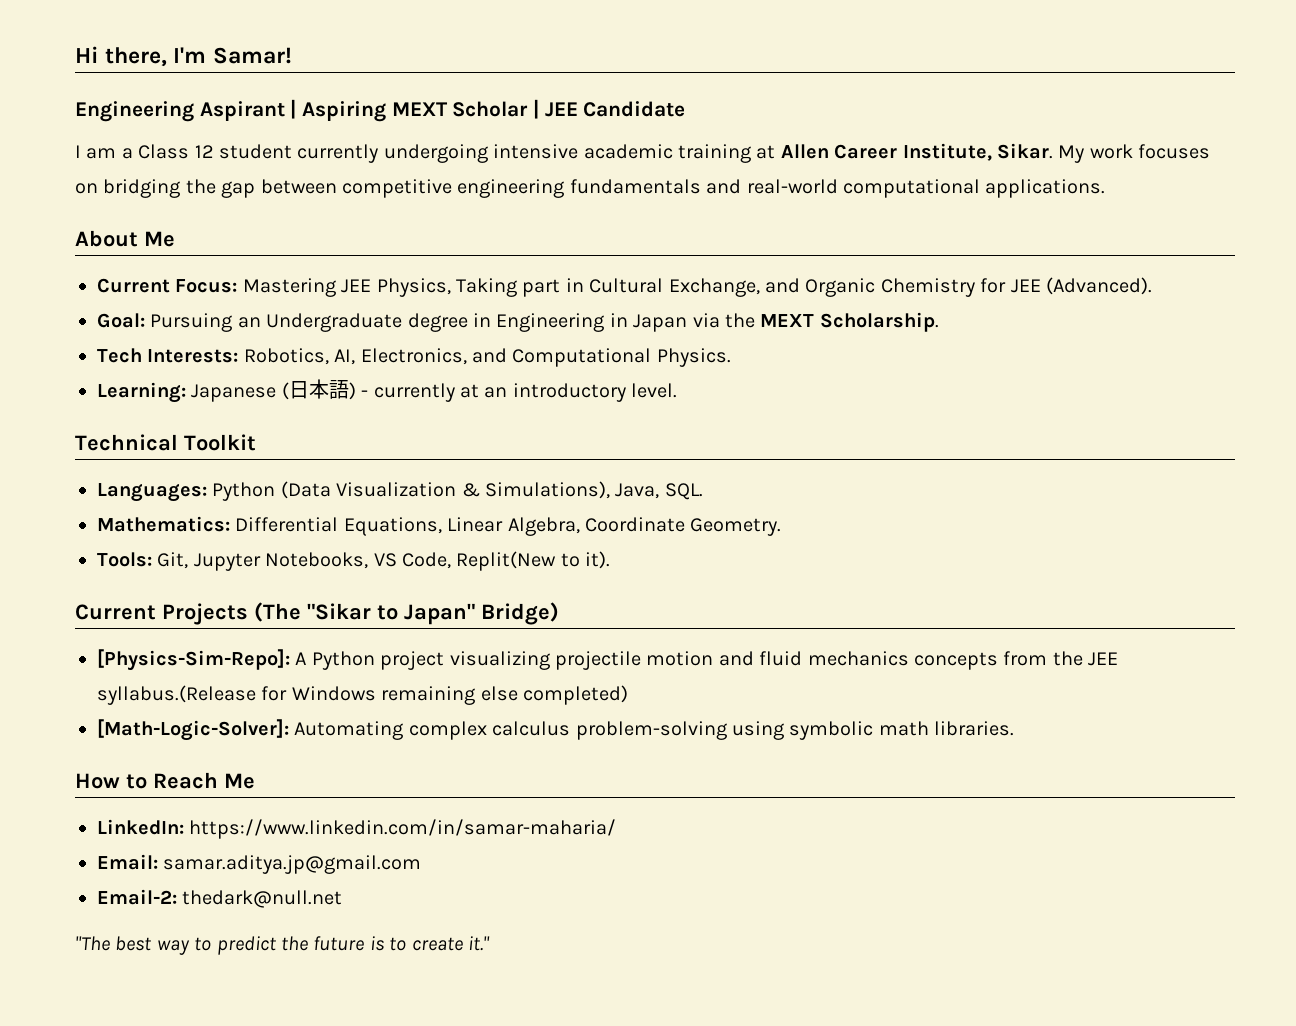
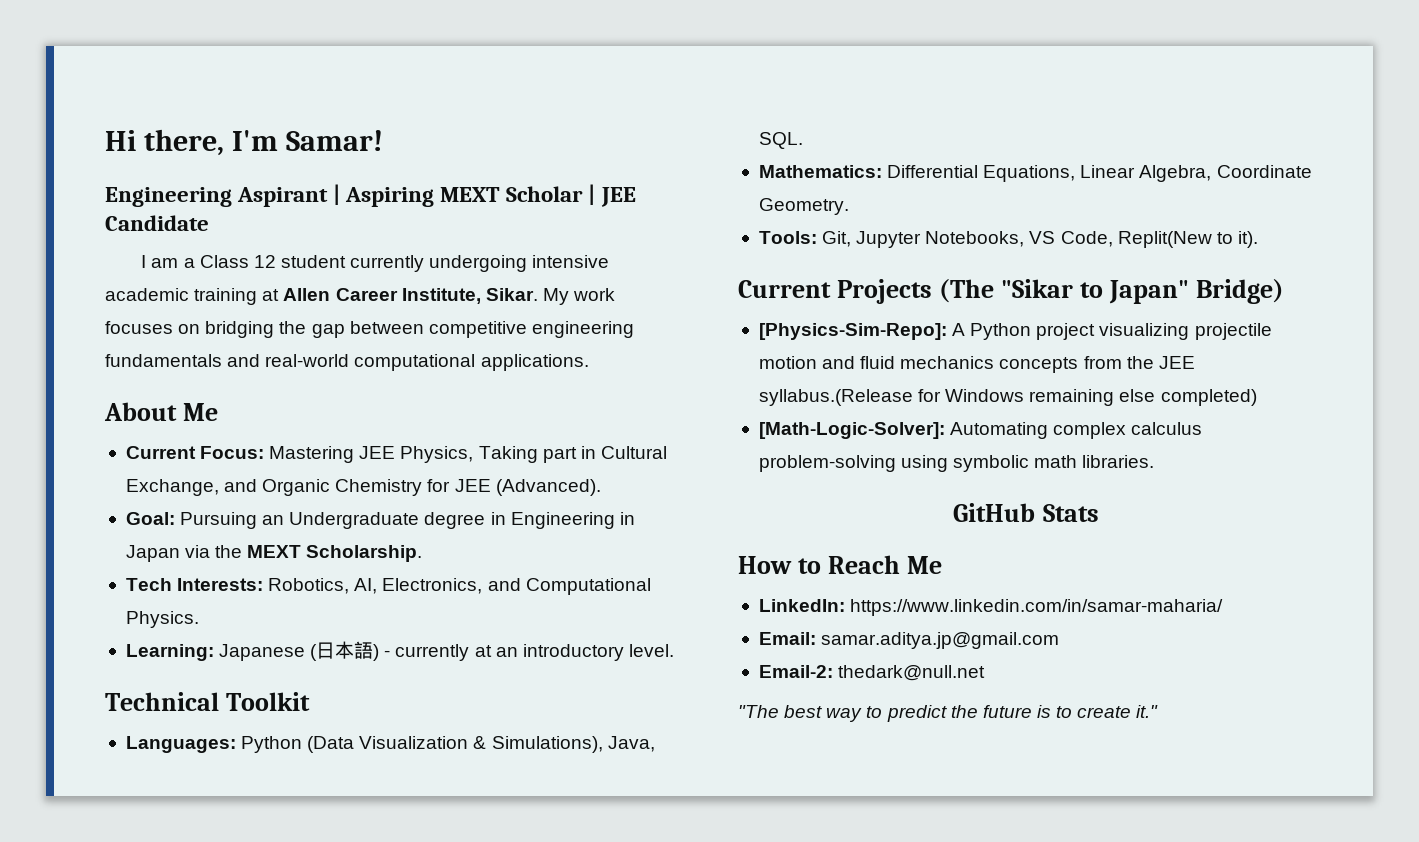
(1015, 728) none -> [953,503,1099,522] // GitHub Stats

